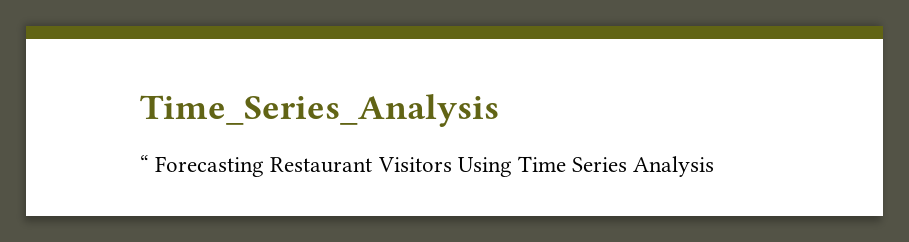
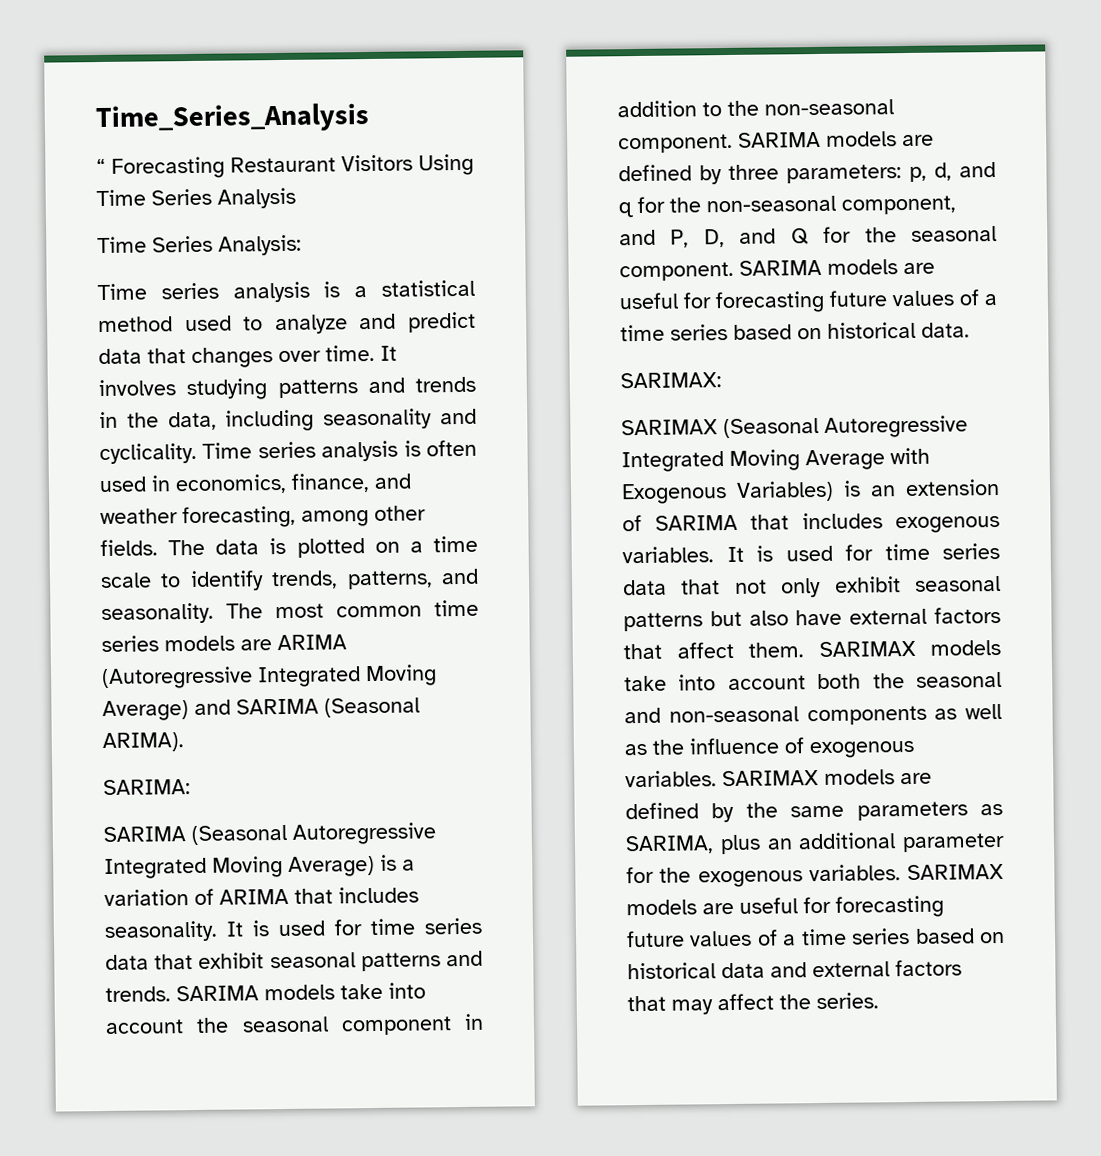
(715, 166) none -> [97,234,302,256] [97,279,475,303] [98,311,476,335] [98,344,397,368] [98,376,476,401] [99,408,477,432] [99,439,477,465] [99,473,411,495] [100,505,426,529] [100,535,479,558] [100,568,479,592] [101,599,479,625] [101,634,347,653] [101,664,437,690] [102,697,420,722] [102,732,184,753] [103,779,191,796] [103,822,436,846] [104,854,415,880] [104,886,419,907] [104,917,482,942] [105,950,483,972] [105,982,426,1002] [105,1013,484,1036] [617,99,894,118] [618,131,934,154] [618,162,996,185] [618,195,956,218] [619,226,997,248] [619,259,935,282] [619,289,997,314] [620,321,970,342] [620,372,722,389] [621,415,968,439] [621,447,930,473] [621,478,1000,505] [622,512,1000,534] [622,542,1000,564] [623,575,1001,598] [623,606,1001,632] [623,639,1001,660] [624,671,1002,692] [624,703,1002,726] [624,737,915,759] [625,769,932,788] [625,801,1003,823] [625,832,1005,855] [626,863,1004,888] [626,895,944,918] [626,928,1005,948] [627,959,962,980] [627,992,879,1015] // Time Series Analysis: // Time series analysis is a statistical method used to analyze and predict data that changes over time. It involves studying patterns and trends in the data, including seasonality and cyclicality. Time series analysis is often used in economics, finance, and weather forecasting, among other fields. The data is plotted on a time scale to identify trends, patterns, and seasonality. The most common time series models are ARIMA (Autoregressive Integrated Moving Average) and SARIMA (Seasonal ARIMA). // SARIMA: // SARIMA (Seasonal Autoregressive Integrated Moving Average) is a variation of ARIMA that includes seasonality. It is used for time series data that exhibit seasonal patterns and trends. SARIMA models take into account the seasonal component in addition to the non-seasonal component. SARIMA models are defined by three parameters: p, d, and q for the non-seasonal component, and P, D, and Q for the seasonal component. SARIMA models are useful for forecasting future values of a time series based on historical data. // SARIMAX: // SARIMAX (Seasonal Autoregressive Integrated Moving Average with Exogenous Variables) is an extension of SARIMA that includes exogenous variables. It is used for time series data that not only exhibit seasonal patterns but also have external factors that affect them. SARIMAX models take into account both the seasonal and non-seasonal components as well as the influence of exogenous variables. SARIMAX models are defined by the same parameters as SARIMA, plus an additional parameter for the exogenous variables. SARIMAX models are useful for forecasting future values of a time series based on historical data and external factors that may affect the series.

